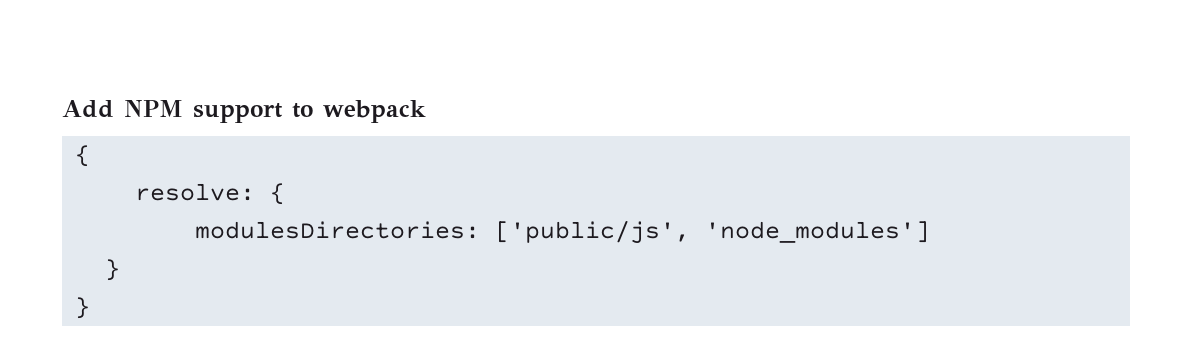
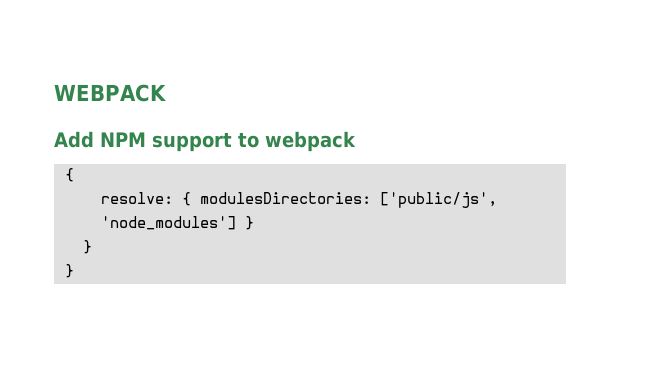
(62, 109) none -> [54,84,166,102] WEBPACK //
(285, 194) // -> (192, 199) none
(930, 232) none -> [245,216,255,230] }

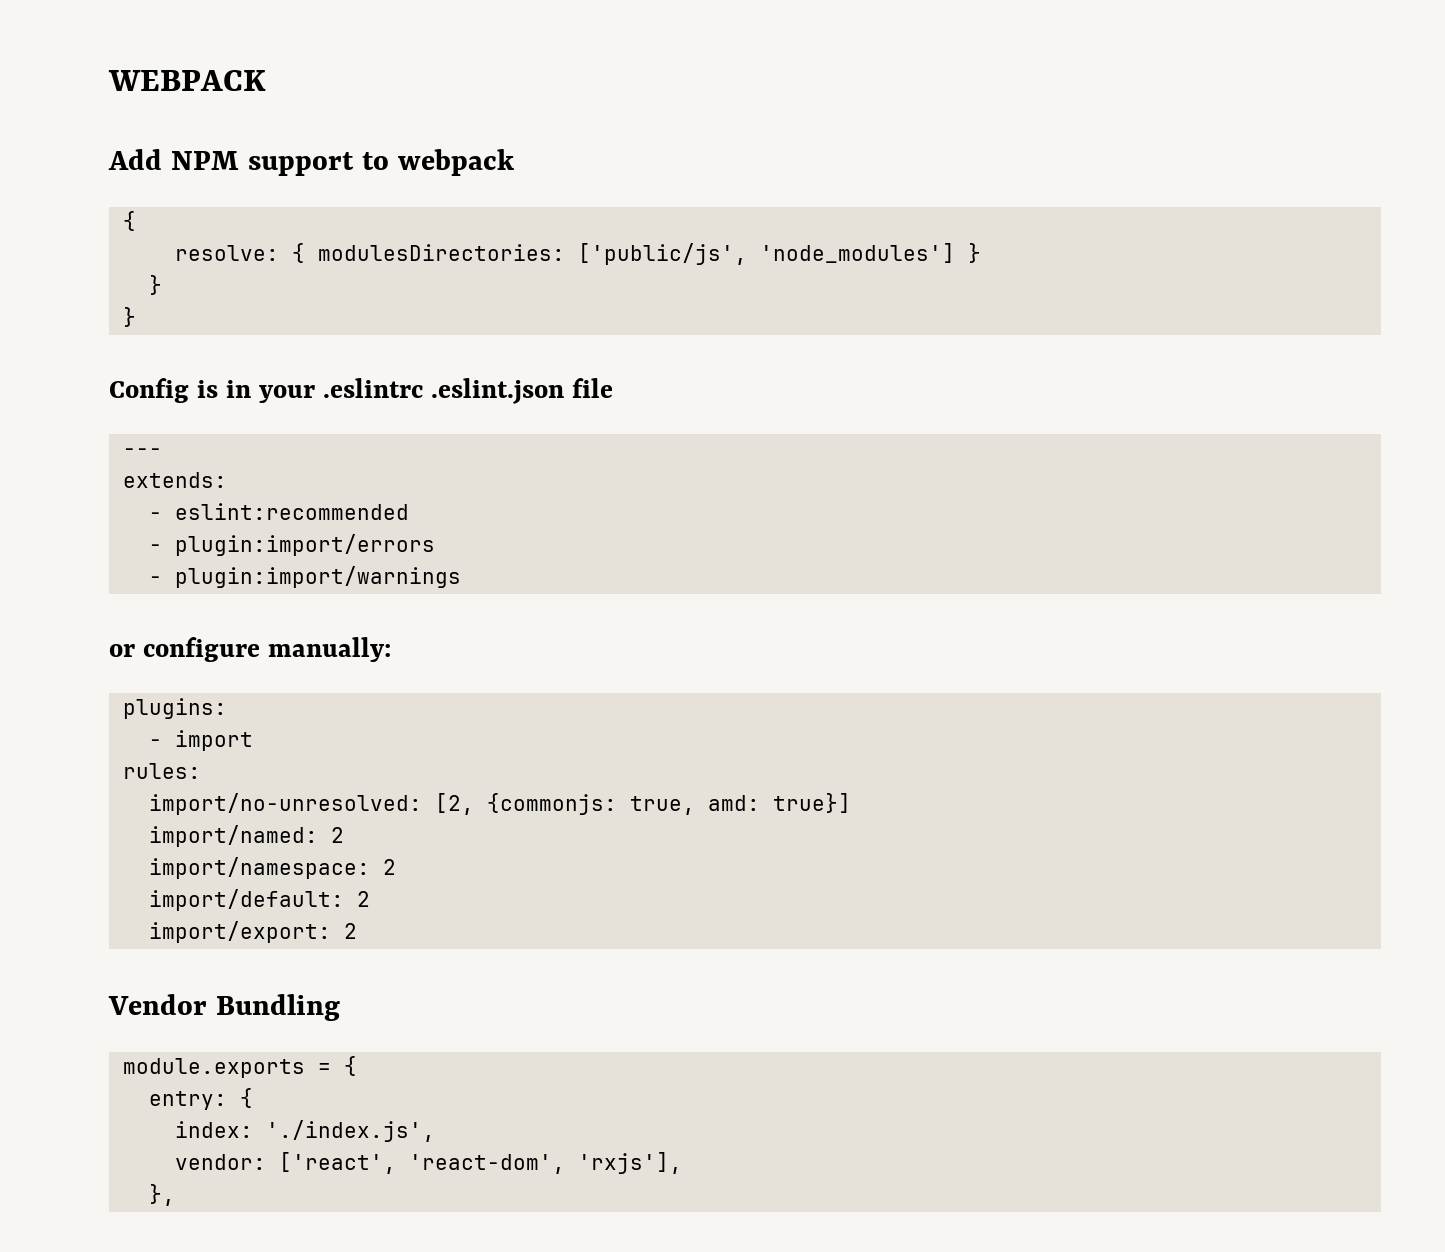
(75, 271) none -> [109,378,613,404] [122,448,162,456] [122,472,227,488] [148,503,409,520] [148,534,435,556] [148,566,461,588] [109,637,391,662] [122,698,227,719] [148,730,253,751] [122,763,201,779] [148,793,851,815] [148,825,344,847] [148,857,396,879] [148,889,370,911] [148,921,357,943] [108,994,340,1021] [122,1056,357,1078] [148,1088,253,1110] [174,1120,435,1142] [174,1152,682,1174] [148,1184,175,1206] // Config is in your .eslintrc .eslint.json file // --- // extends: // - eslint:recommended // - plugin:import/errors // - plugin:import/warnings // or configure manually: // plugins: // - import // rules: // import/no-unresolved: [2, {commonjs: true, amd: true}] // import/named: 2 // import/namespace: 2 // import/default: 2 // import/export: 2 // Vendor Bundling // module.exports = { // entry: { // index: './index.js', // vendor: ['react', 'react-dom', 'rxjs'], // },

